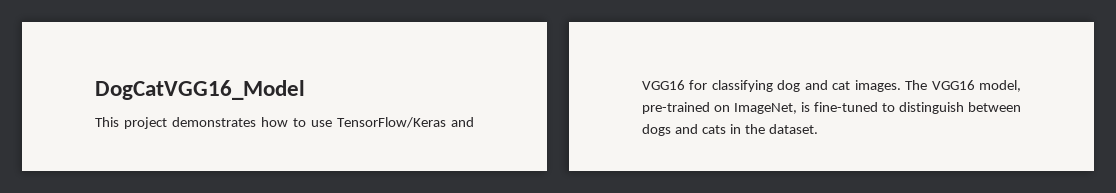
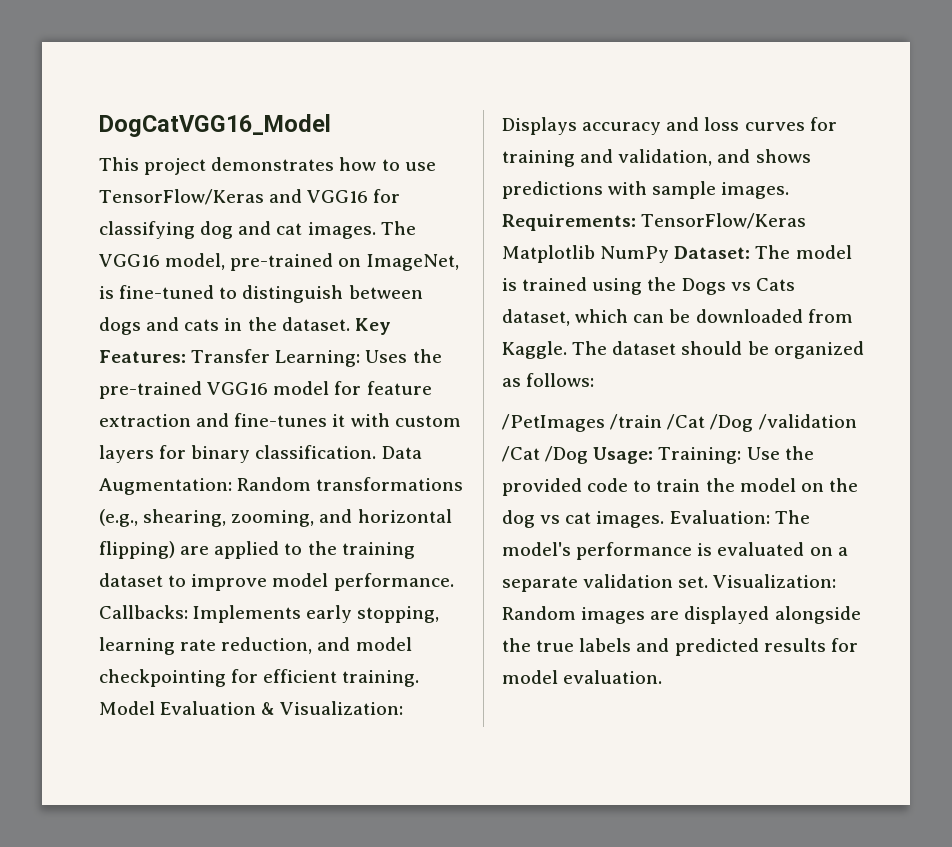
(818, 129) none -> [354,318,391,335] [99,349,442,367] [99,381,432,399] [99,413,461,427] [99,445,422,463] [99,477,464,495] [99,509,452,527] [99,541,415,559] [99,573,454,591] [99,605,440,623] [99,637,412,655] [99,669,420,687] [99,701,404,715] [502,117,837,135] [502,149,811,167] [502,181,790,199] [502,213,807,231] [502,245,852,263] [502,277,795,295] [502,309,853,326] [502,341,864,359] [502,373,595,387] [502,414,857,432] [502,446,814,464] [502,478,858,496] [502,510,810,528] [502,542,848,560] [502,574,837,592] [502,606,861,624] [502,638,858,656] [502,670,663,684] Key Features: Transfer Learning: Uses the pre-trained VGG16 model for feature extraction and fine-tunes it with custom layers for binary classification. Data Augmentation: Random transformations (e.g., shearing, zooming, and horizontal flipping) are applied to the training dataset to improve model performance. Callbacks: Implements early stopping, learning rate reduction, and model checkpointing for efficient training. Model Evaluation & Visualization: Displays accuracy and loss curves for training and validation, and shows predictions with sample images. Requirements: TensorFlow/Keras Matplotlib NumPy Dataset: The model is trained using the Dogs vs Cats dataset, which can be downloaded from Kaggle. The dataset should be organized as follows: // /PetImages /train /Cat /Dog /validation /Cat /Dog Usage: Training: Use the provided code to train the model on the dog vs cat images. Evaluation: The model's performance is evaluated on a separate validation set. Visualization: Random images are displayed alongside the true labels and predicted results for model evaluation.

